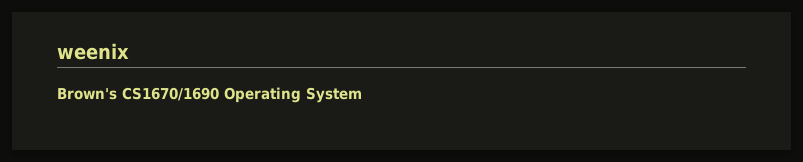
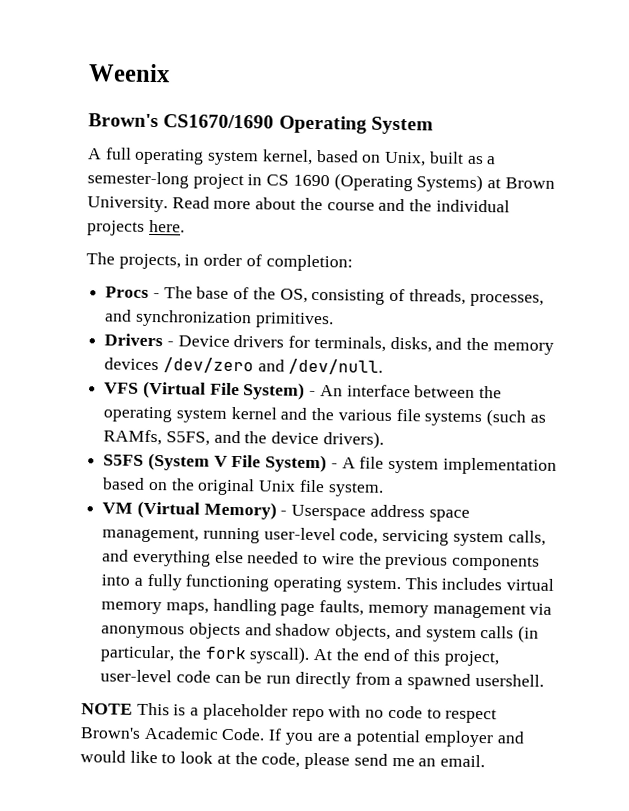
[57,43,129,60] weenix -> [88,63,171,83] Weenix
(362, 95) none -> [87,147,497,167] [87,171,555,193] [87,196,510,213] [87,219,185,236] [86,252,353,272] [105,286,544,307] [105,309,334,329] [104,333,554,355] [104,357,384,375] [104,380,503,400] [103,406,546,427] [103,429,384,449] [103,452,557,475] [102,477,384,497] [102,500,470,522] [102,527,546,547] [102,549,541,571] [101,573,555,594] [101,598,553,619] [101,622,540,643] [100,645,500,667] [100,669,544,690] [81,702,498,724] [80,726,525,748] [80,750,485,770] // A full operating system kernel, based on Unix, built as a semester-long project in CS 1690 (Operating Systems) at Brown University. Read more about the course and the individual projects here. // The projects, in order of completion: // Procs - The base of the OS, consisting of threads, processes, and synchronization primitives. // Drivers - Device drivers for terminals, disks, and the memory devices /dev/zero and /dev/null. // VFS (Virtual File System) - An interface between the operating system kernel and the various file systems (such as RAMfs, S5FS, and the device drivers). // S5FS (System V File System) - A file system implementation based on the original Unix file system. // VM (Virtual Memory) - Userspace address space management, running user-level code, servicing system calls, and everything else needed to wire the previous components into a fully functioning operating system. This includes virtual memory maps, handling page faults, memory management via anonymous objects and shadow objects, and system calls (in particular, the fork syscall). At the end of this project, user-level code can be run directly from a spawned usershell. // NOTE This is a placeholder repo with no code to respect Brown's Academic Code. If you are a potential employer and would like to look at the code, please send me an email.

